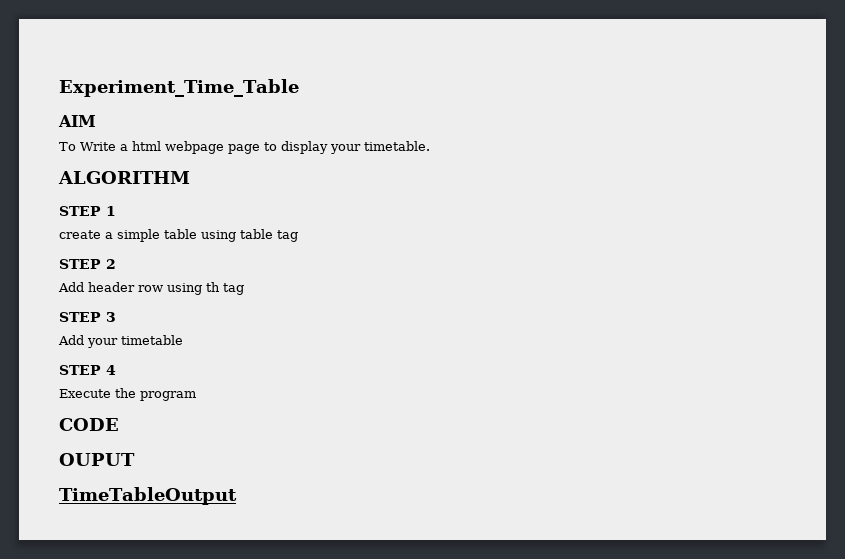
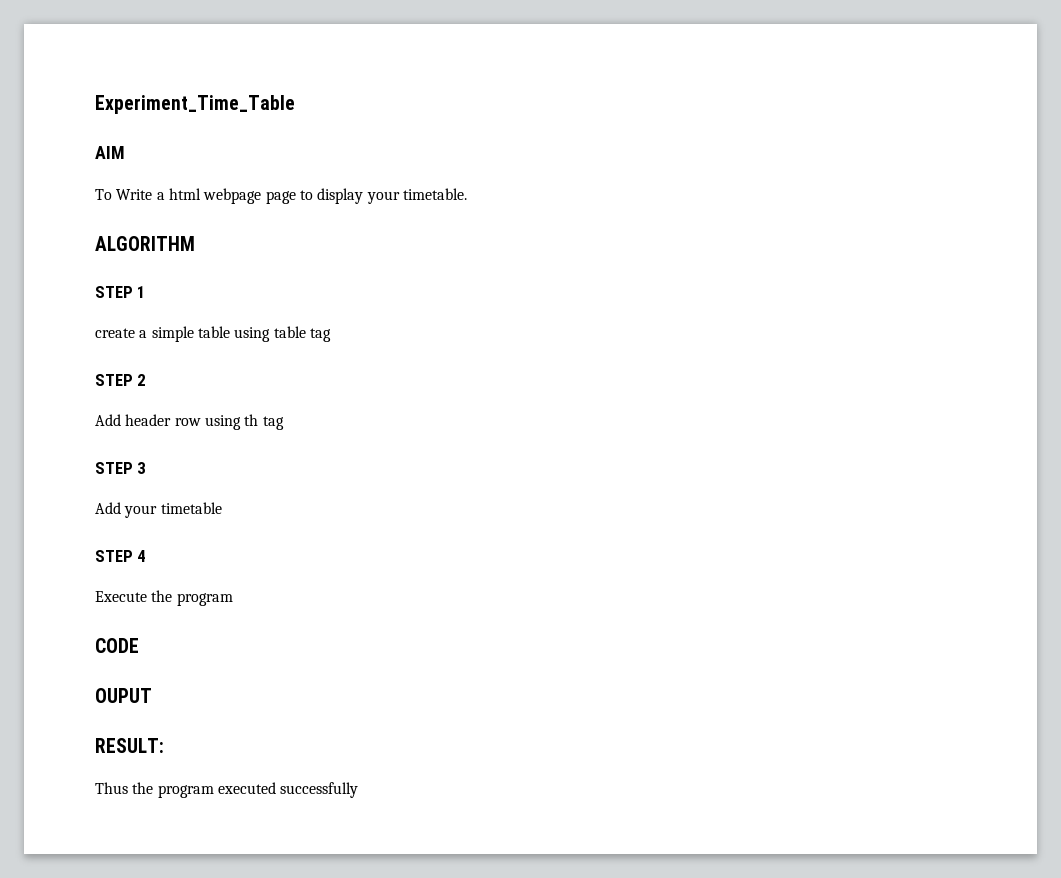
[59,487,237,505] TimeTableOutput -> [95,738,164,753] [95,782,359,798] RESULT: // Thus the program executed successfully

